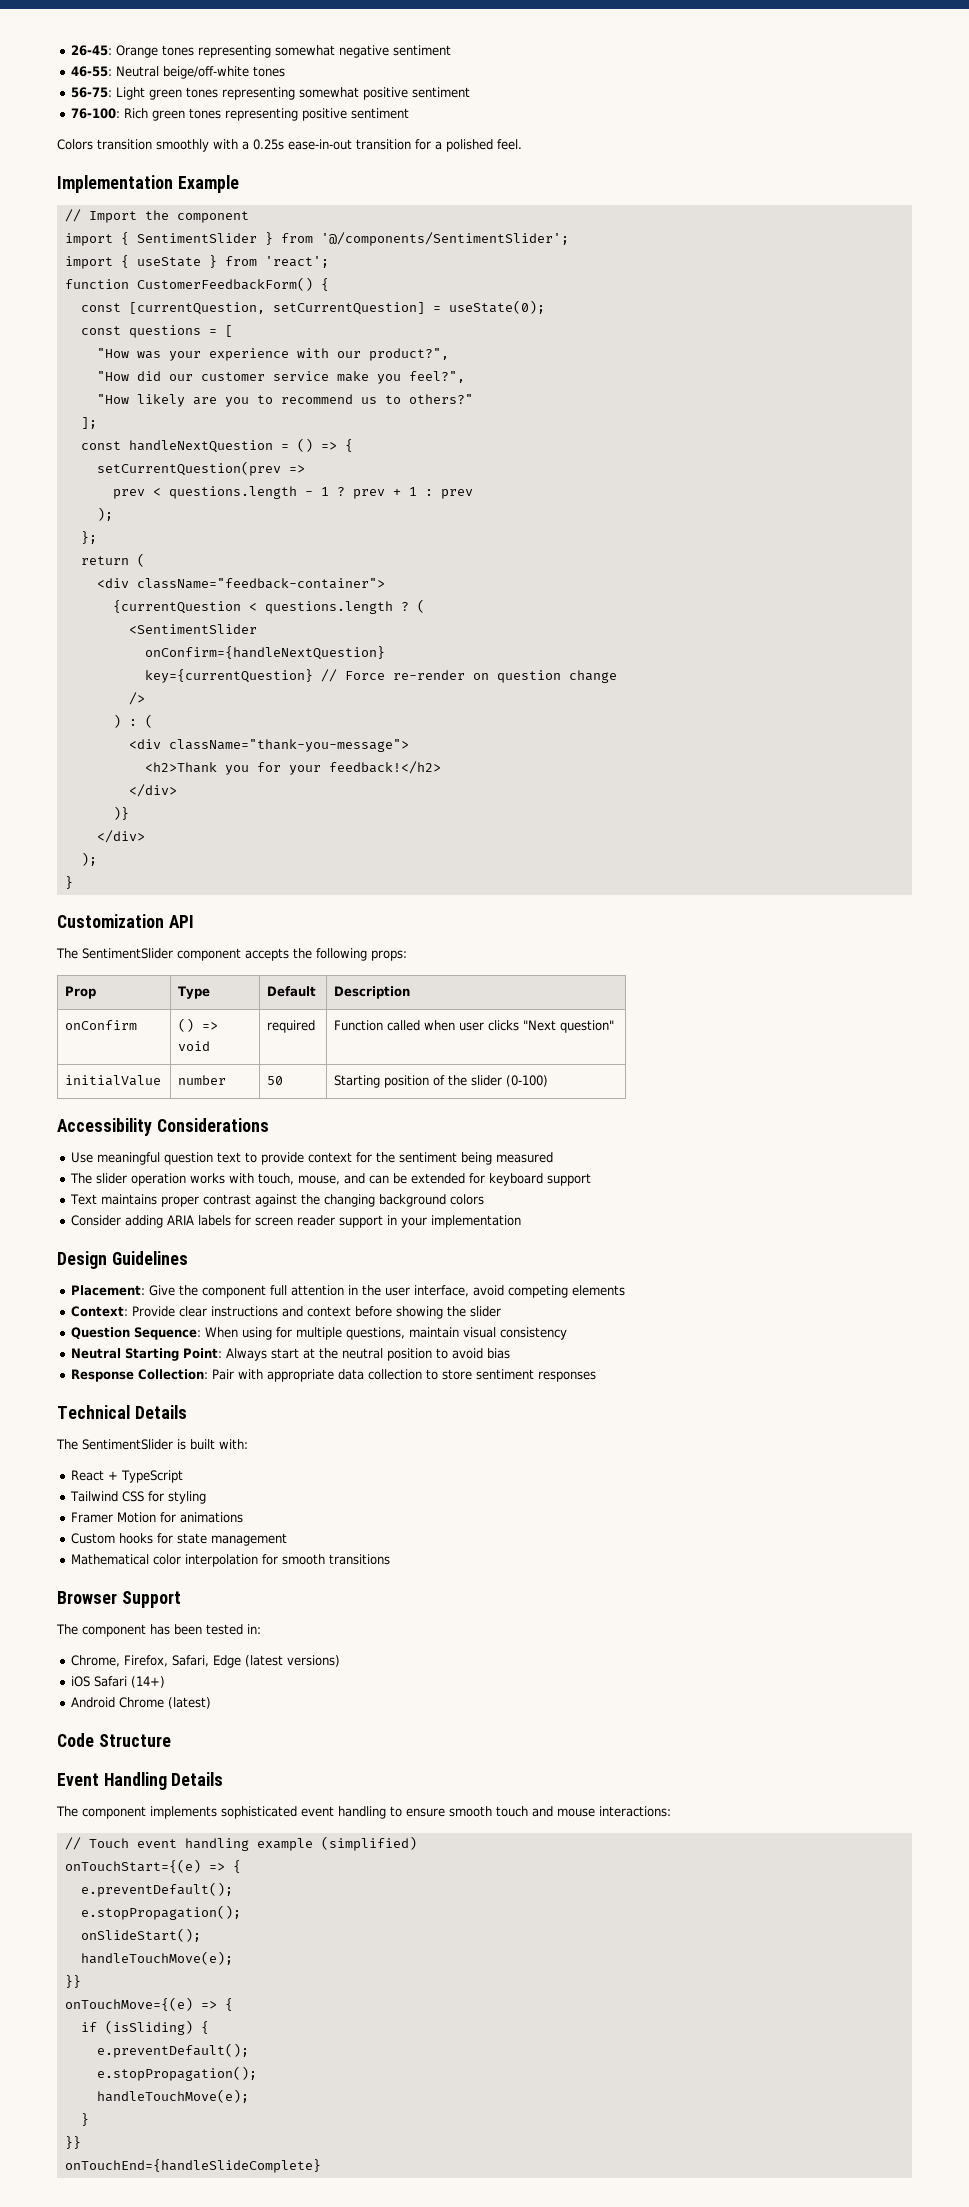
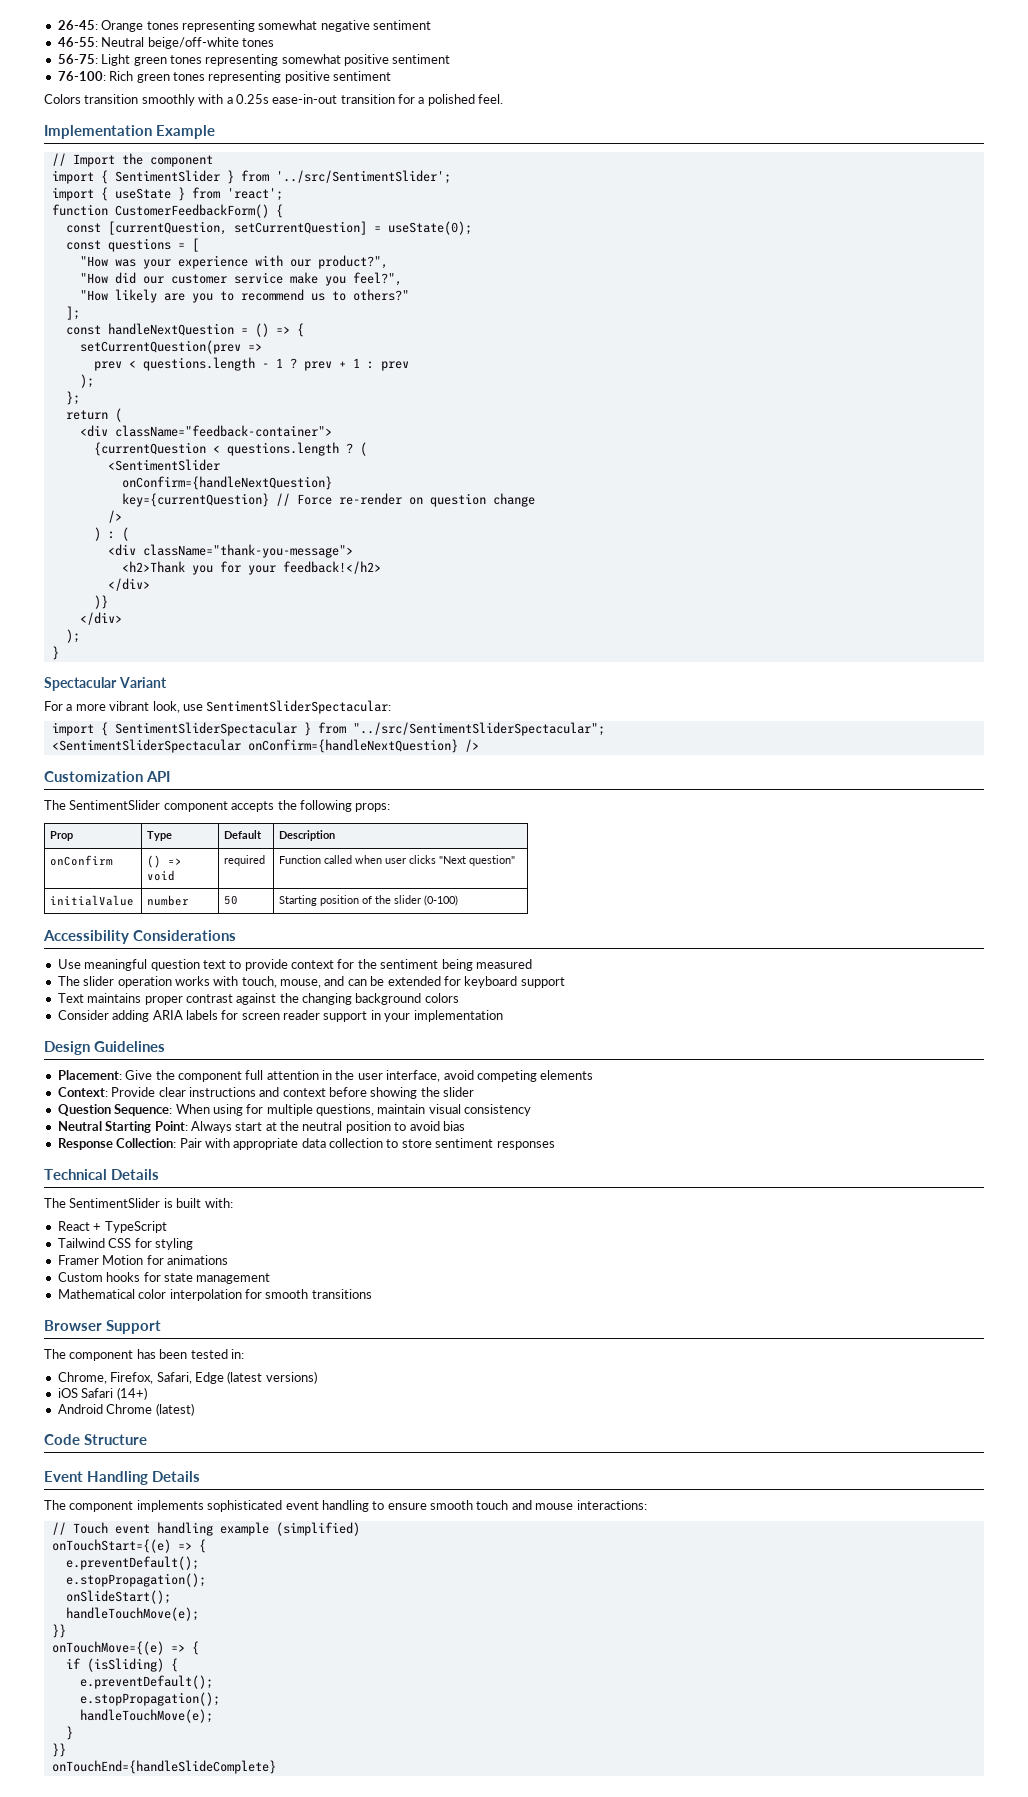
[320,232,569,246] '@/components/SentimentSlider'; -> [275,170,451,184] '../src/SentimentSlider';
(73, 882) none -> [44,677,167,691] [44,700,392,714] [51,722,605,736] [51,739,479,753] // Spectacular Variant // For a more vibrant look, use SentimentSliderSpectacular: // import { SentimentSliderSpectacular } from "../src/SentimentSliderSpectacular"; // <SentimentSliderSpectacular onConfirm={handleNextQuestion} />

